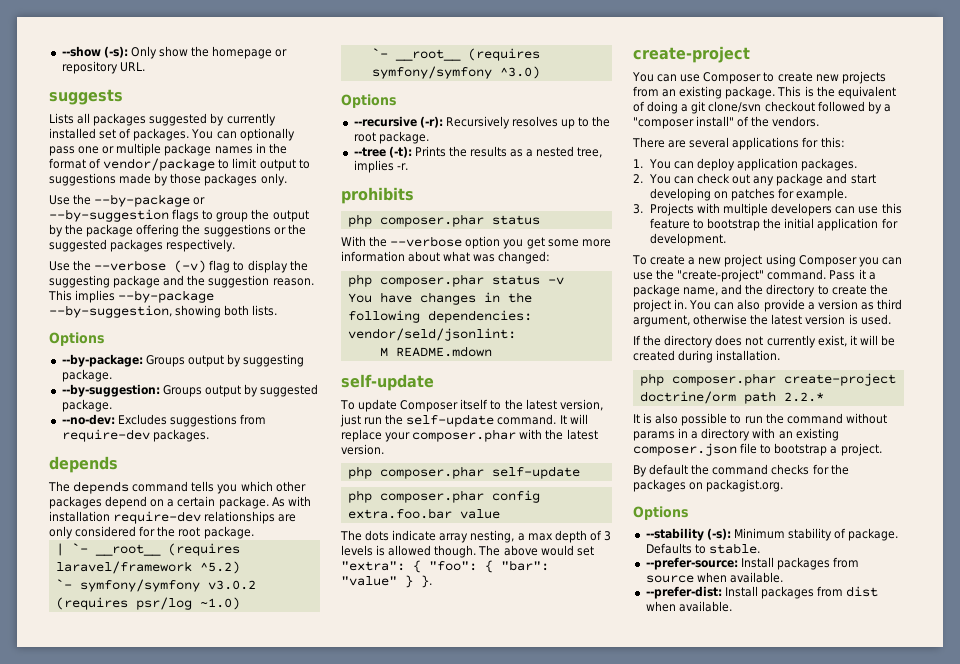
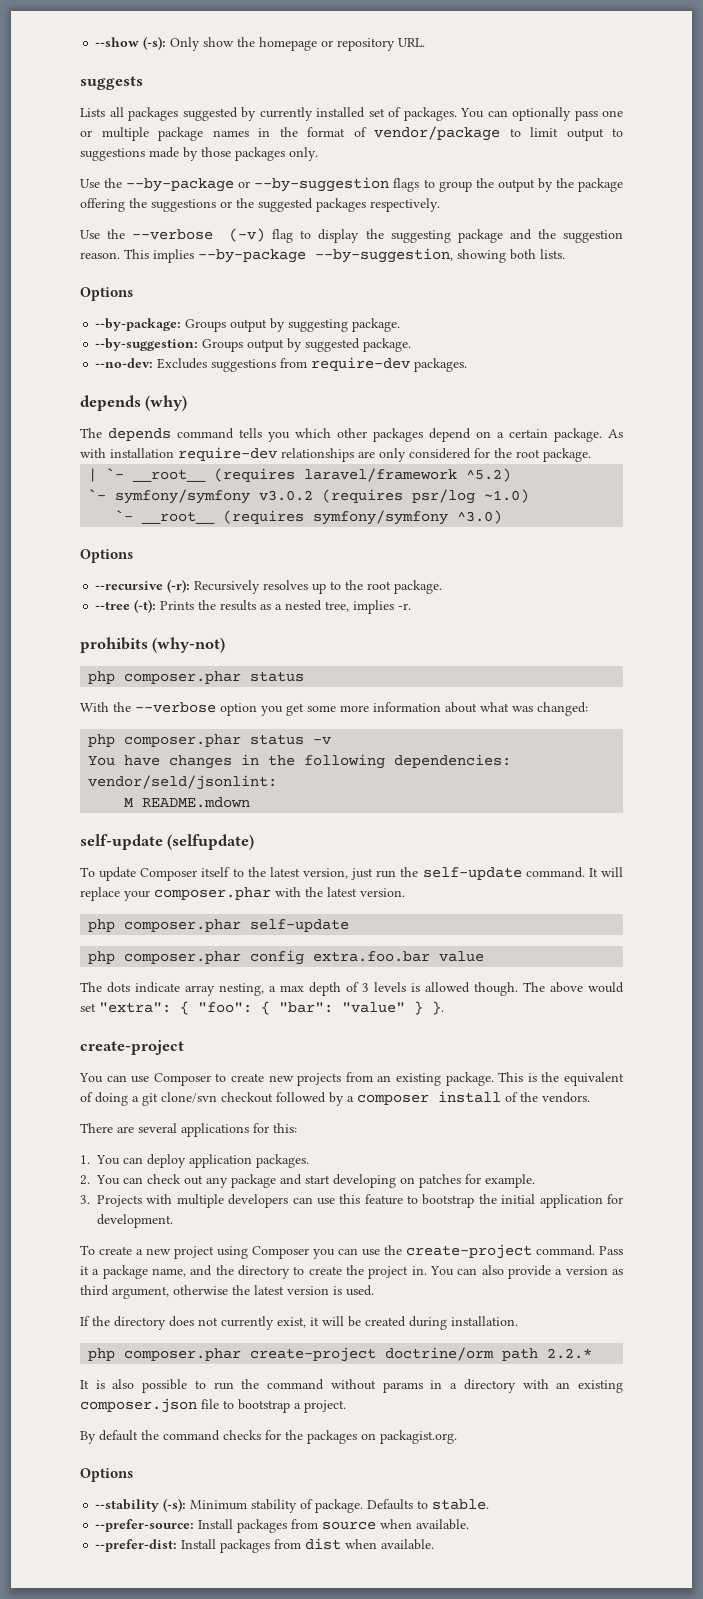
(118, 464) none -> [145,395,188,411] (why)
(414, 195) none -> [152,637,226,653] (why-not)
(434, 382) none -> [167,834,255,850] (selfupdate)
[633,116,735,129] "composer install" -> [357,1091,501,1105] composer install
[677,269,765,282] "create-project" -> [406,1244,532,1259] create-project

